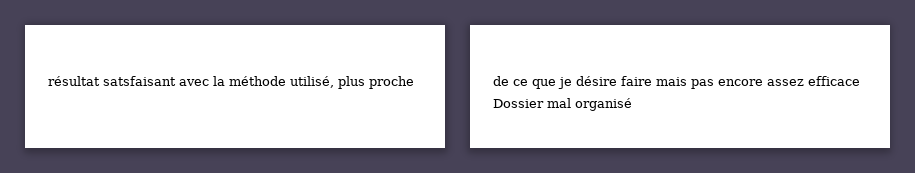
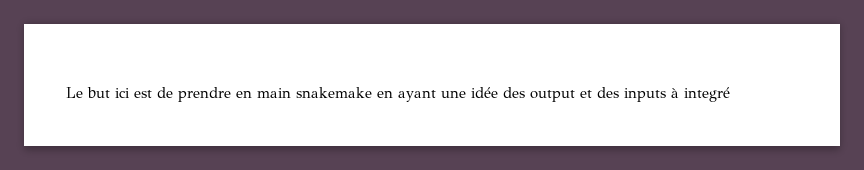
[48,76,860,89] [493,98,632,111] résultat satsfaisant avec la méthode utilisé, plus proche de ce que je désire faire mais pas encore assez efficace // Dossier mal organisé -> [66,87,730,102] Le but ici est de prendre en main snakemake en ayant une idée des output et des inputs à integré

